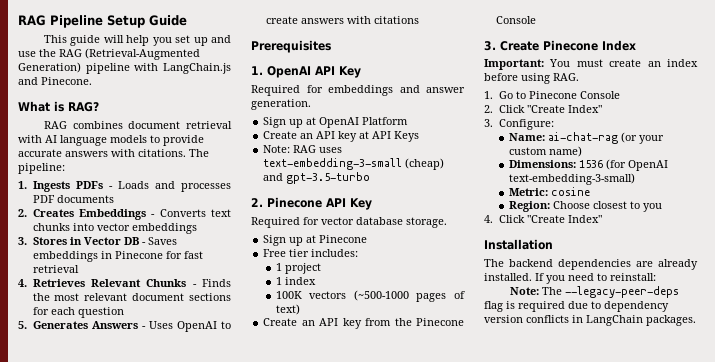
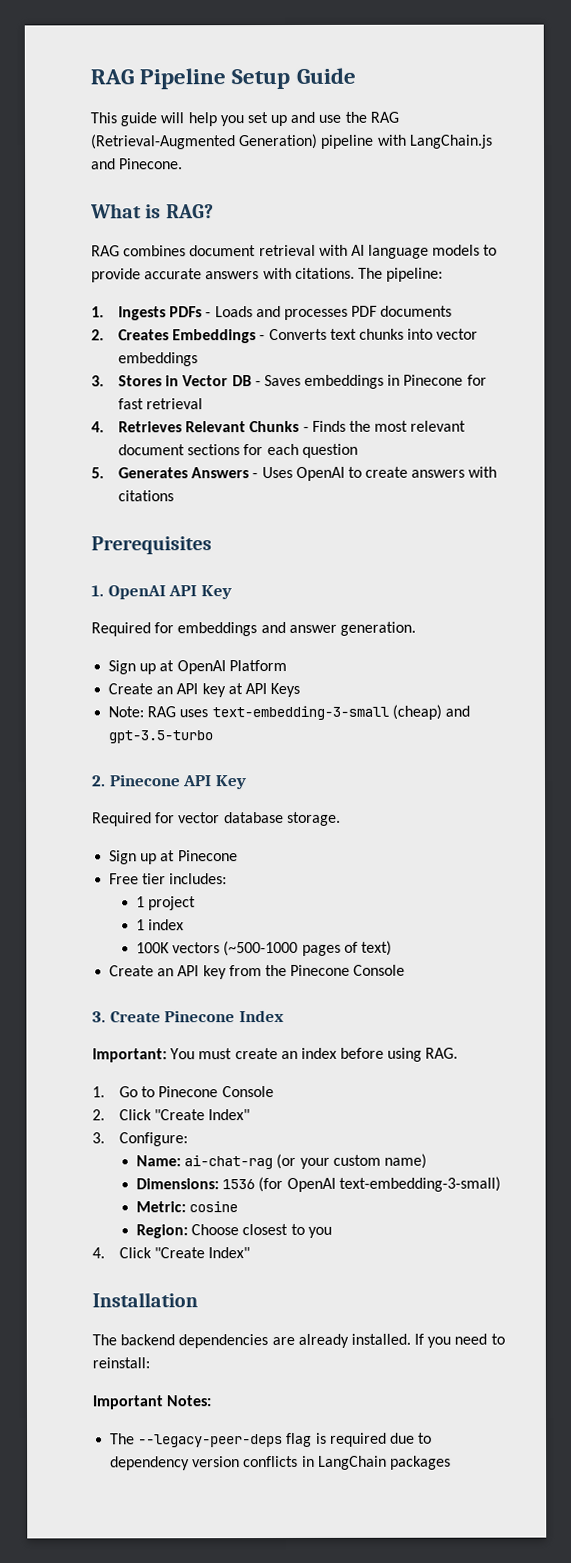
[509,287,539,295] Note: -> [92,1395,212,1410] Important Notes: //
[646,315,696,326] packages. -> [389,1455,451,1470] packages

